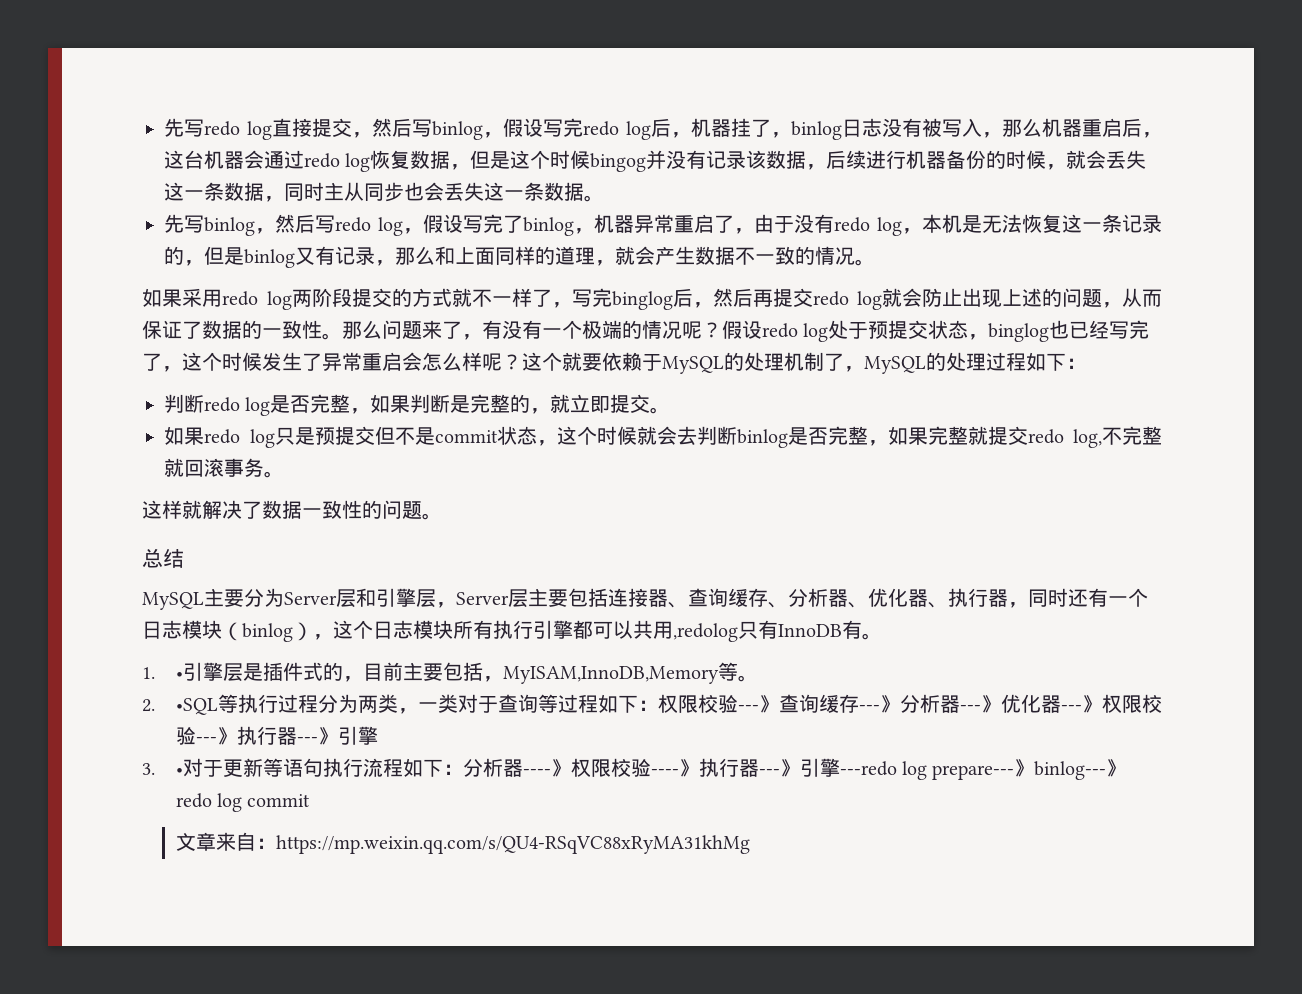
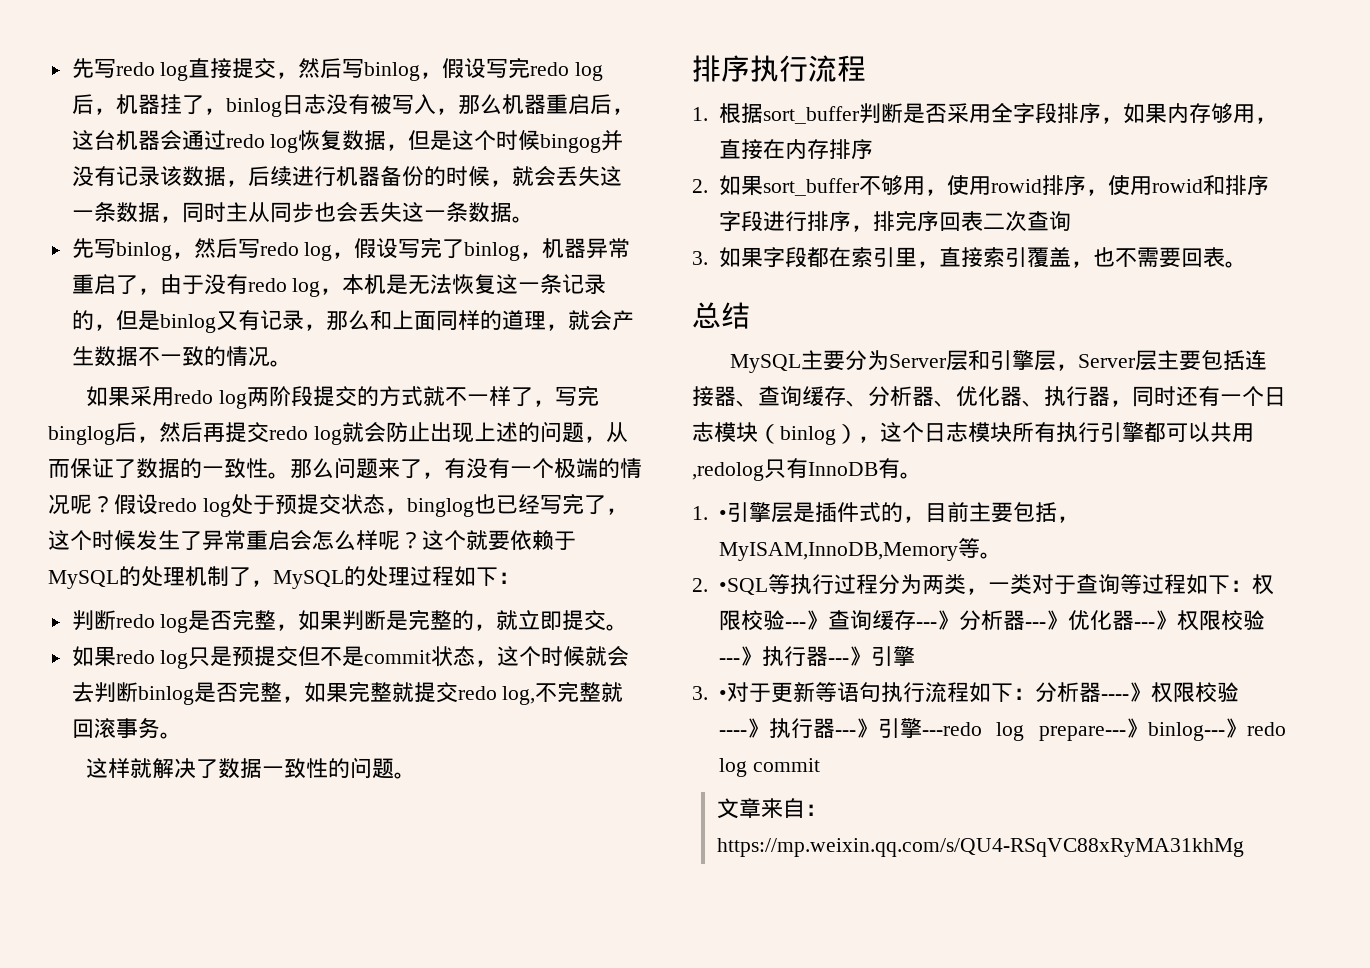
(442, 516) none -> [692,55,866,82] [692,103,1277,124] [718,139,873,159] [692,175,1269,196] [718,210,1071,232] [692,247,1247,268] // 排序执行流程 // 1.根据sort_buffer判断是否采用全字段排序，如果内存够用，直接在内存排序 // 2.如果sort_buffer不够用，使用rowid排序，使用rowid和排序字段进行排序，排完序回表二次查询 // 3.如果字段都在索引里，直接索引覆盖，也不需要回表。

